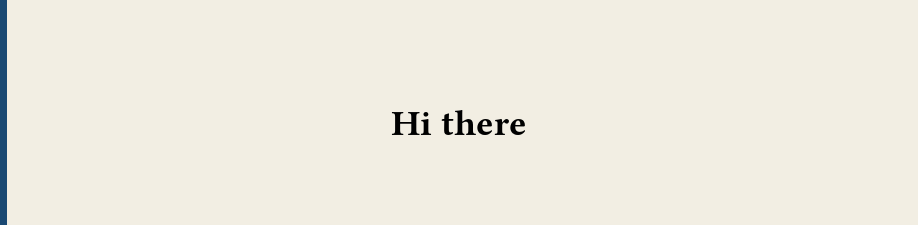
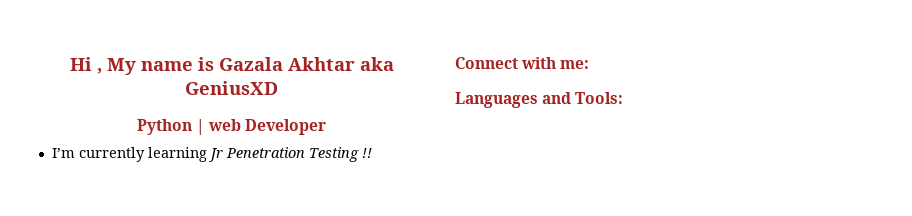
[441,110,528,135] there -> [96,57,394,75] [185,81,278,95] [136,119,327,135] [51,147,372,162] [455,57,590,69] [455,92,624,108] , My name is Gazala Akhtar aka GeniusXD // Python | web Developer // I’m currently learning Jr Penetration Testing !! // Connect with me: // Languages and Tools:

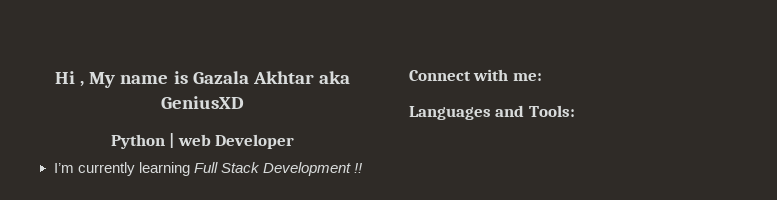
[207,147,359,162] Jr Penetration Testing -> [193,162,351,176] Full Stack Development

